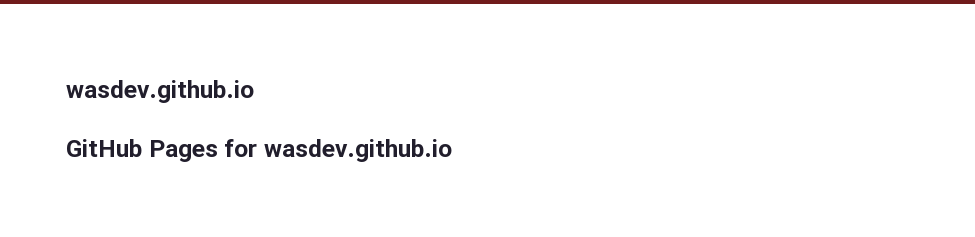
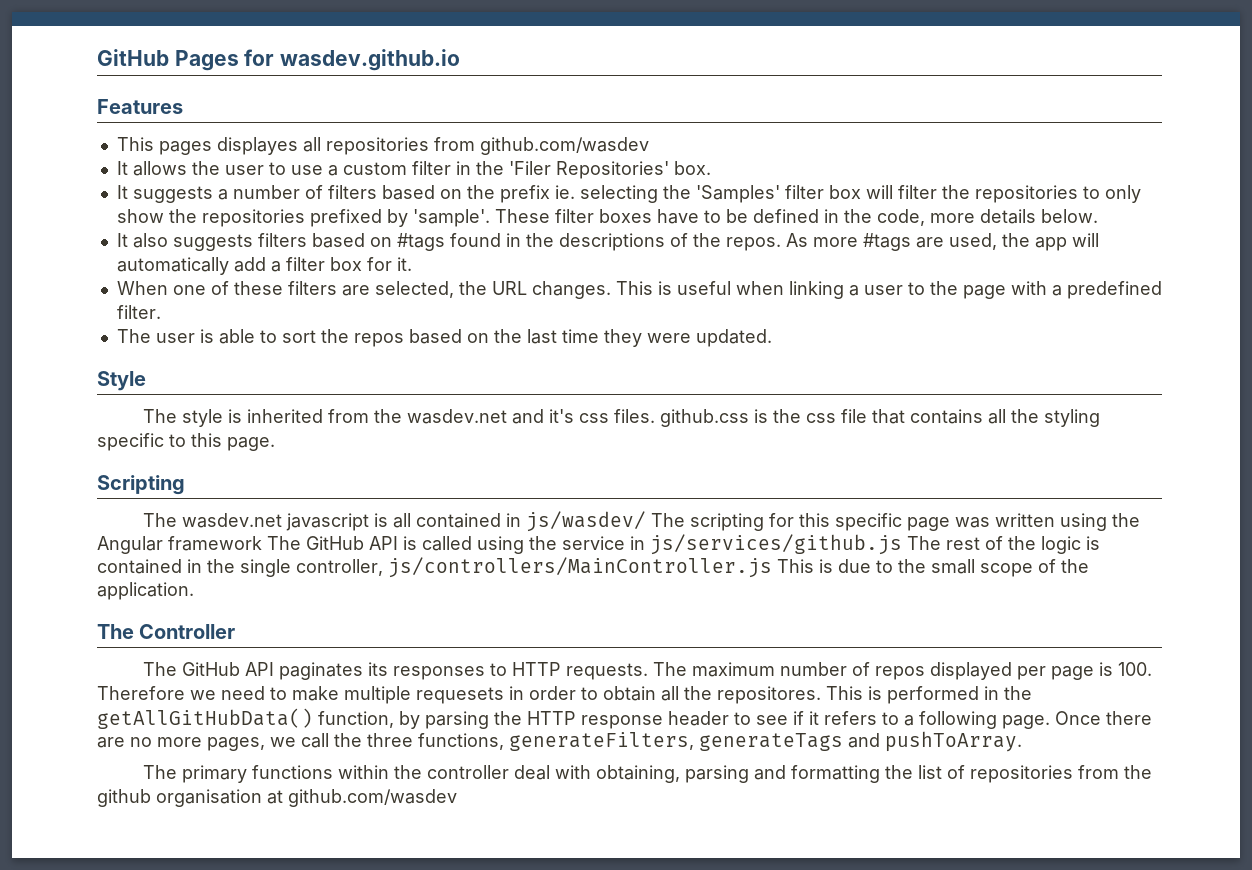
[66,80,254,103] wasdev.github.io // -> (97, 57) none
(452, 150) none -> [97,99,183,114] [116,137,649,155] [116,161,711,179] [116,185,1141,203] [116,209,1098,227] [116,233,1099,251] [116,257,412,275] [116,281,1162,299] [116,305,161,319] [116,329,772,347] [97,371,146,391] [142,409,1100,427] [97,433,275,451] [97,475,185,495] [142,511,1140,532] [97,534,1100,555] [97,557,1089,578] [97,582,194,600] [97,624,236,639] [142,662,1152,680] [97,686,1032,704] [97,708,1152,729] [97,731,1022,752] [142,765,1152,783] [97,789,457,807] // Features // This pages displayes all repositories from github.com/wasdev // It allows the user to use a custom filter in the 'Filer Repositories' box. // It suggests a number of filters based on the prefix ie. selecting the 'Samples' filter box will filter the repositories to only show the repositories prefixed by 'sample'. These filter boxes have to be defined in the code, more details below. // It also suggests filters based on #tags found in the descriptions of the repos. As more #tags are used, the app will automatically add a filter box for it. // When one of these filters are selected, the URL changes. This is useful when linking a user to the page with a predefined filter. // The user is able to sort the repos based on the last time they were updated. // Style // The style is inherited from the wasdev.net and it's css files. github.css is the css file that contains all the styling specific to this page. // Scripting // The wasdev.net javascript is all contained in js/wasdev/ The scripting for this specific page was written using the Angular framework The GitHub API is called using the service in js/services/github.js The rest of the logic is contained in the single controller, js/controllers/MainController.js This is due to the small scope of the application. // The Controller // The GitHub API paginates its responses to HTTP requests. The maximum number of repos displayed per page is 100. Therefore we need to make multiple requesets in order to obtain all the repositores. This is performed in the getAllGitHubData() function, by parsing the HTTP response header to see if it refers to a following page. Once there are no more pages, we call the three functions, generateFilters, generateTags and pushToArray. // The primary functions within the controller deal with obtaining, parsing and formatting the list of repositories from the github organisation at github.com/wasdev

